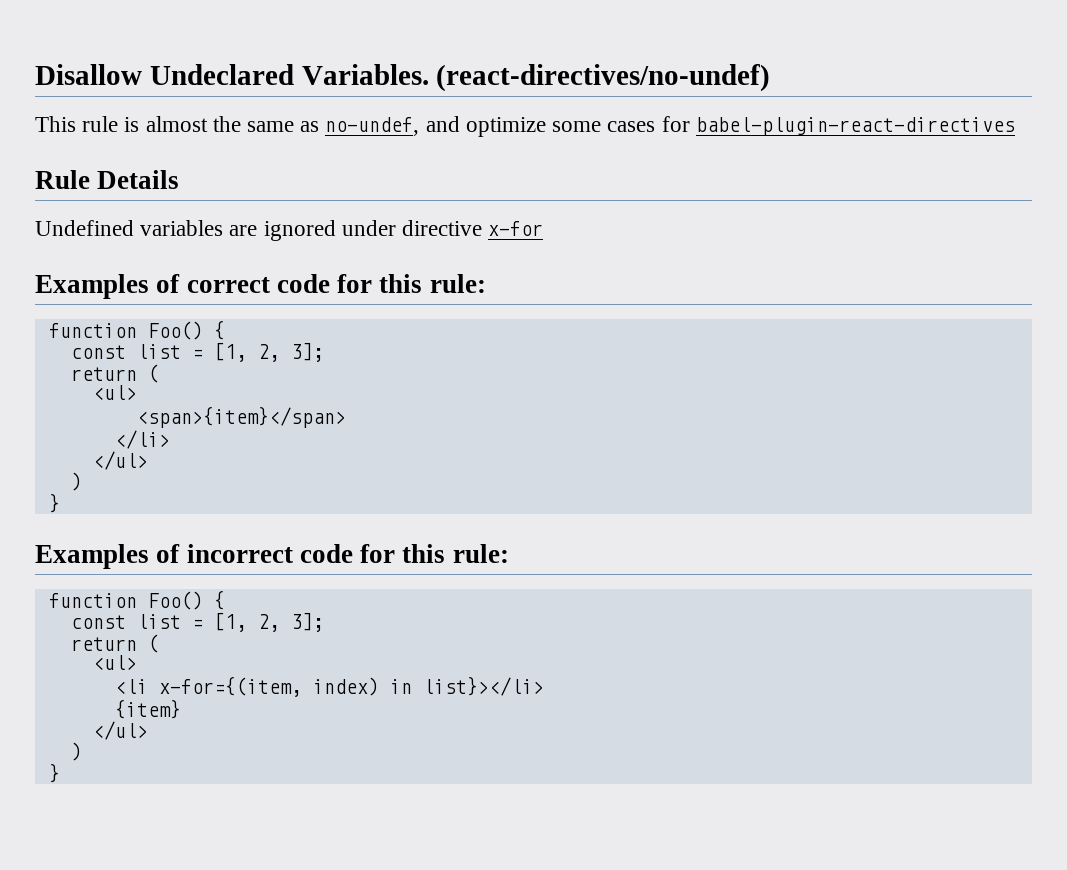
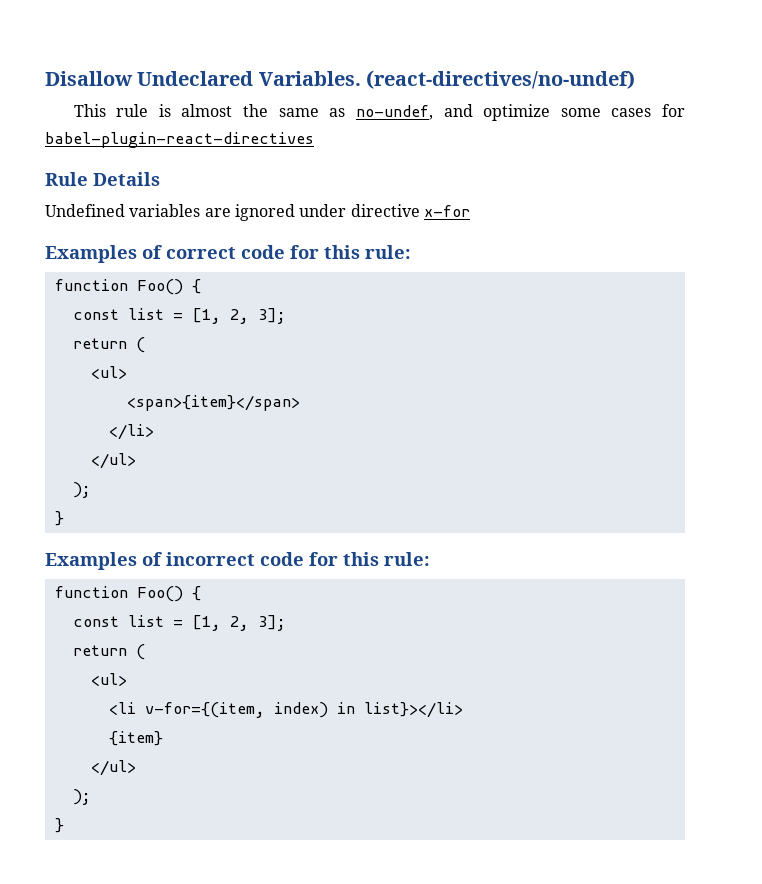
[70,472,82,491] ) -> [72,482,91,498] );
[158,676,302,697] x-for={(item, -> [144,702,265,718] v-for={(item,
[70,742,82,761] ) -> [72,789,91,805] );

